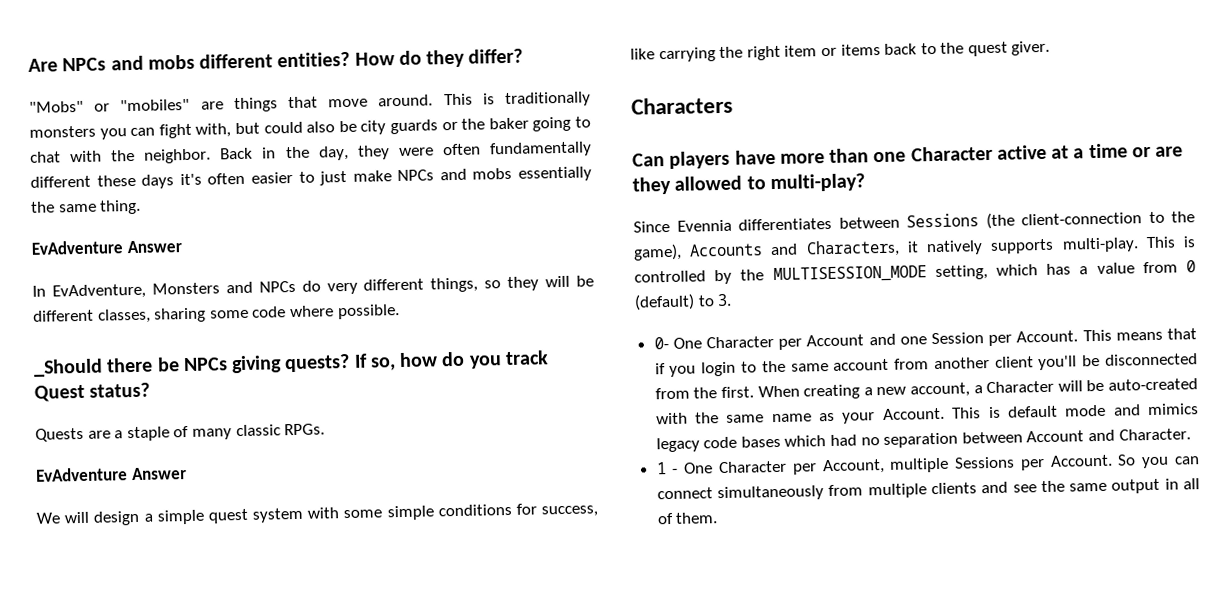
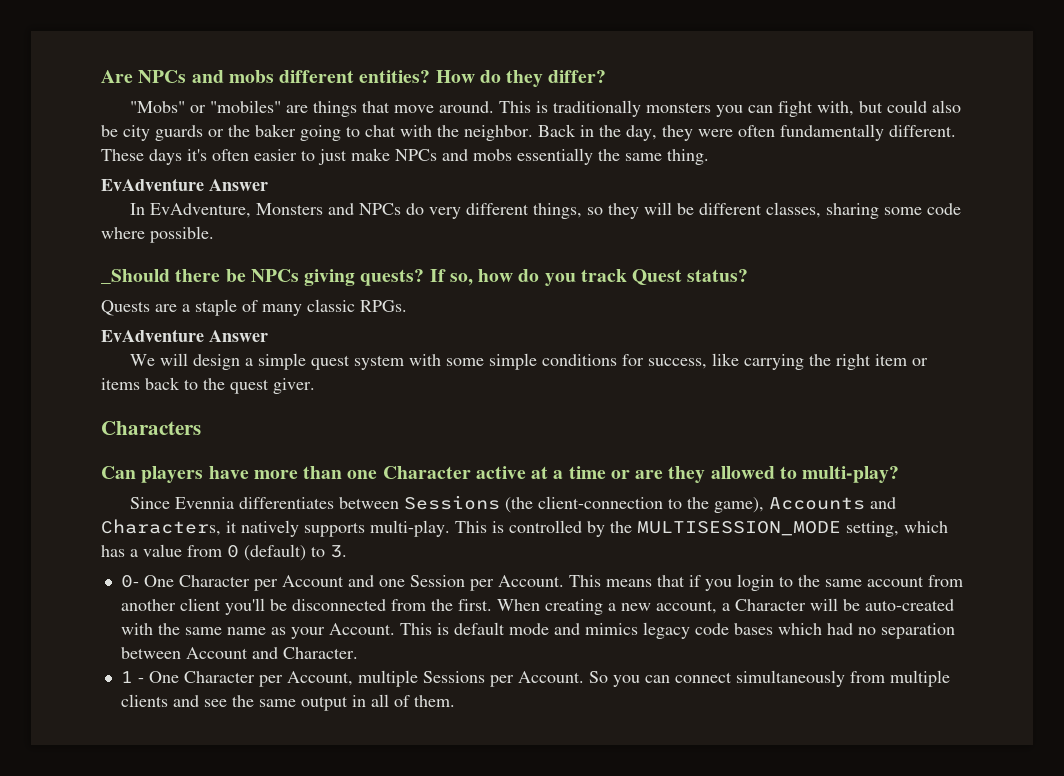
[30,174,136,188] different these -> [889,125,956,137] [101,149,144,161] different. These

